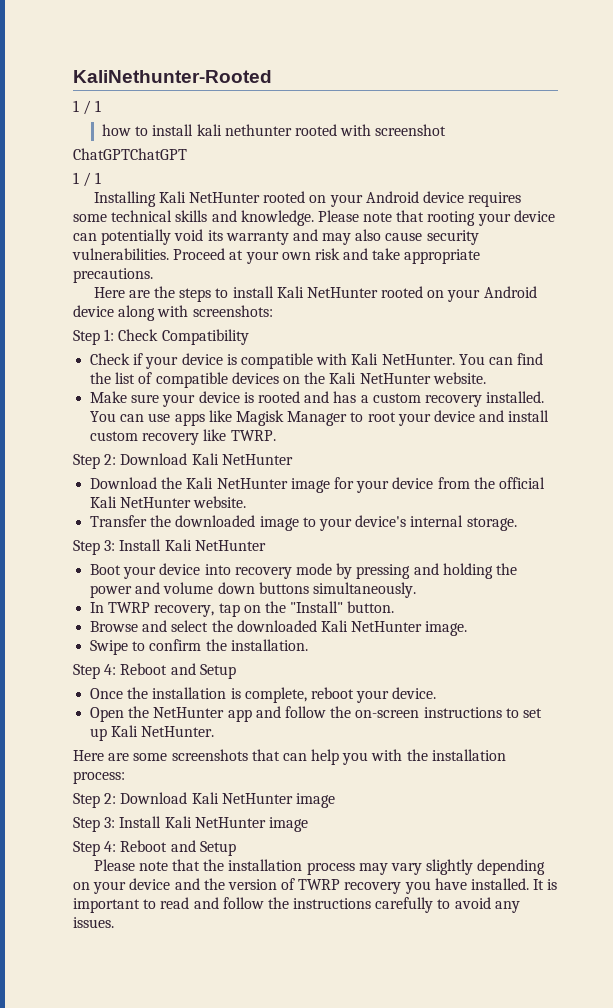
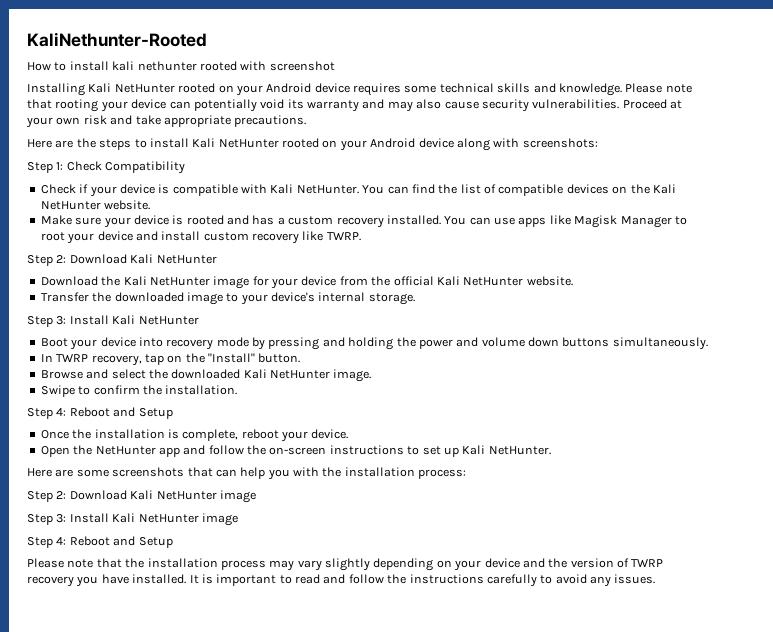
[73,100,102,115] [102,124,132,136] 1 / 1 // how -> [27,62,51,71] How
[73,148,187,160] [73,172,102,187] // ChatGPTChatGPT // 1 / 1 -> (335, 66) none

